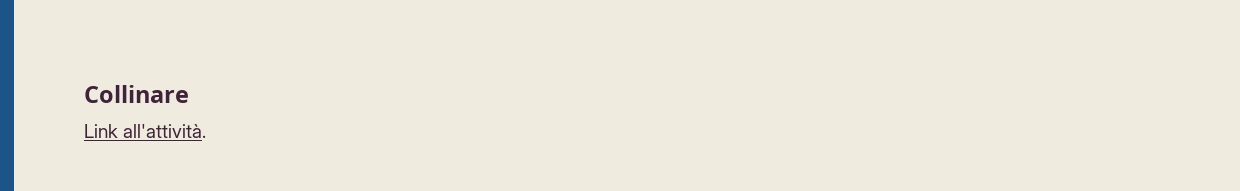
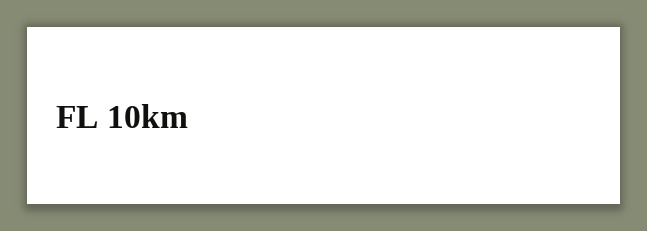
[84,85,189,103] [84,124,207,138] Collinare // Link all'attività. -> [56,104,189,128] FL 10km

